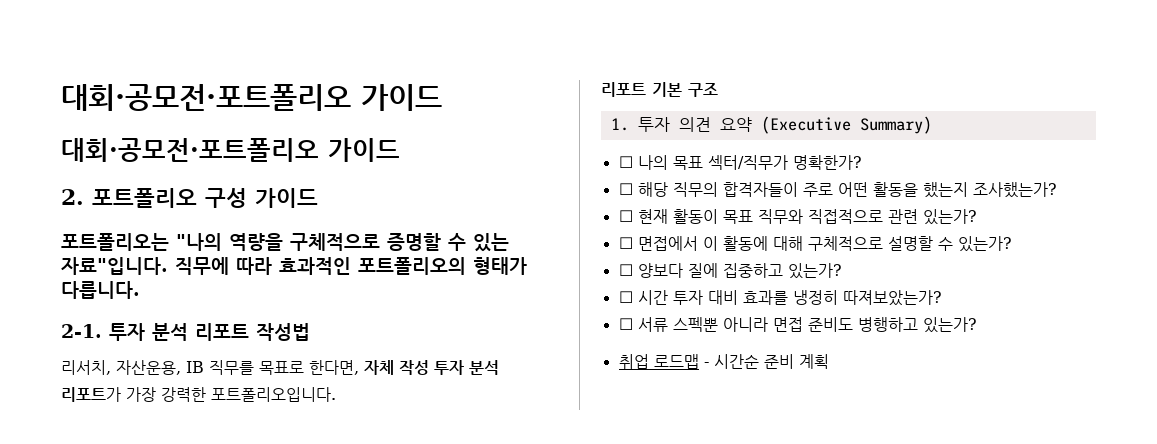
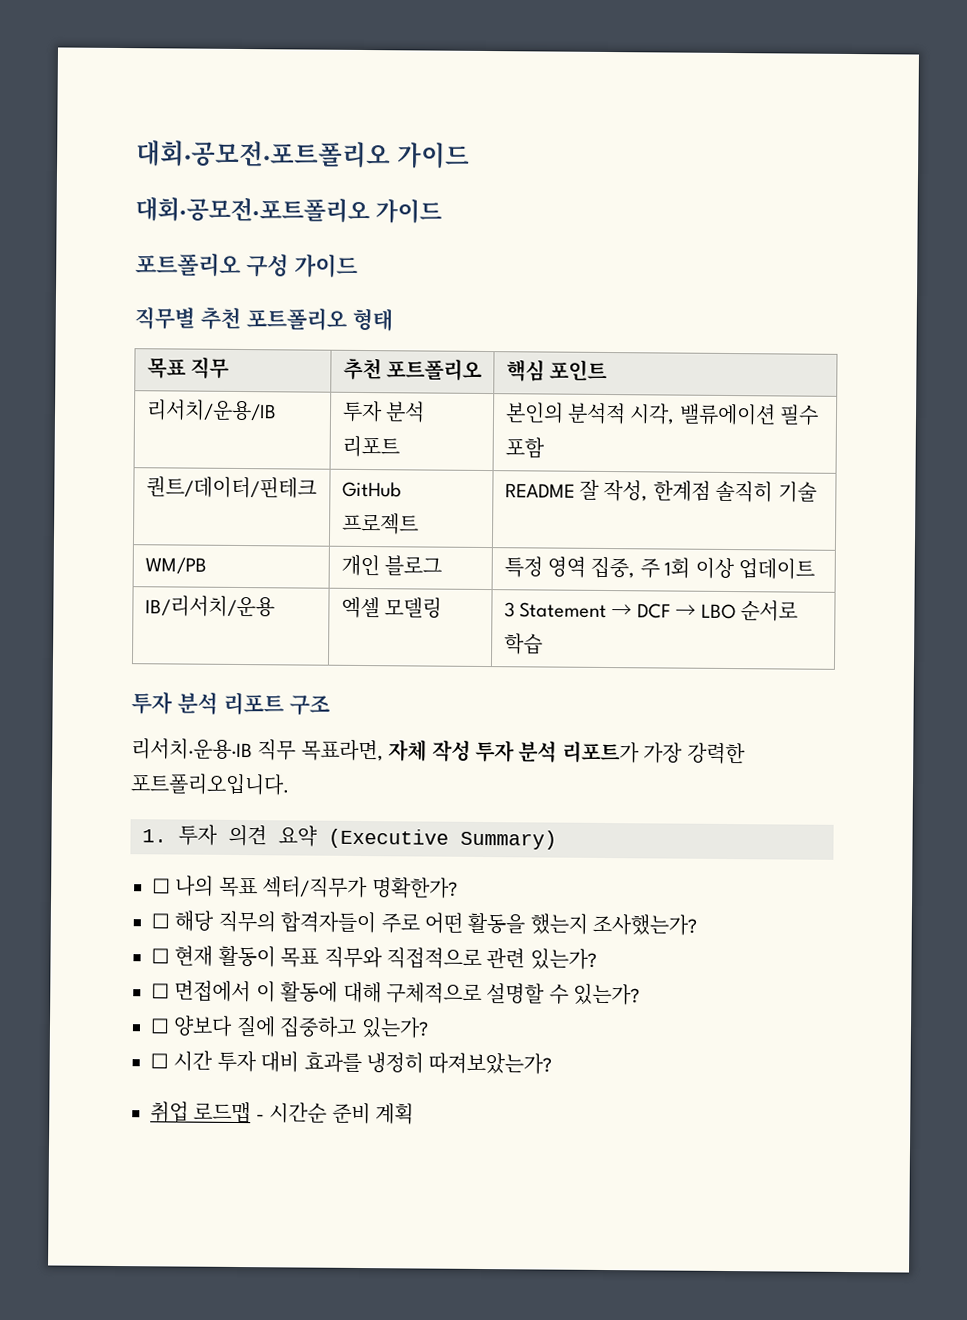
[61,189,84,205] 2. -> (443, 211) none
[61,233,509,252] [61,257,527,275] [61,281,140,299] [61,323,310,341] [61,360,359,375] 포트폴리오는 "나의 역량을 구체적으로 증명할 수 있는 자료"입니다. 직무에 따라 효과적인 포트폴리오의 형태가 다릅니다. // 2-1. 투자 분석 리포트 작성법 // 리서치, 자산운용, IB 직무를 목표로 한다면, -> [134,306,393,332] [146,356,229,379] [342,357,482,381] [505,359,607,382] [145,399,277,422] [341,400,425,423] [341,435,400,458] [504,402,820,426] [504,437,545,459] [145,476,317,499] [341,481,401,498] [341,512,419,535] [504,479,817,503] [144,557,207,574] [340,554,442,577] [503,556,815,580] [144,595,275,618] [340,596,442,619] [503,600,798,622] [503,633,543,655] [131,691,330,716] [131,738,384,762] 직무별 추천 포트폴리오 형태 // 목표 직무 | 추천 포트폴리오 | 핵심 포인트 // 리서치/운용/IB | 투자 분석 리포트 | 본인의 분석적 시각, 밸류에이션 필수 포함 // 퀀트/데이터/핀테크 | GitHub 프로젝트 | README 잘 작성, 한계점 솔직히 기술 // WM/PB | 개인 블로그 | 특정 영역 집중, 주 1회 이상 업데이트 // IB/리서치/운용 | 엑셀 모델링 | 3 Statement → DCF → LBO 순서로 학습 // 투자 분석 리포트 구조 // 리서치·운용·IB 직무 목표라면,
[601,82,718,97] // 리포트 기본 구조 -> (290, 784) none
[618,317,977,333] // ☐ 서류 스펙뿐 아니라 면접 준비도 병행하고 있는가? -> (553, 1063) none

